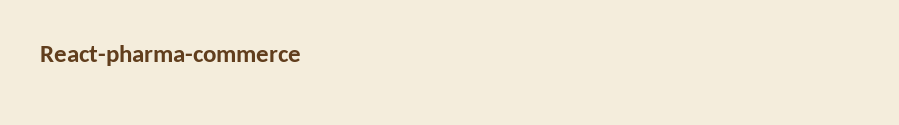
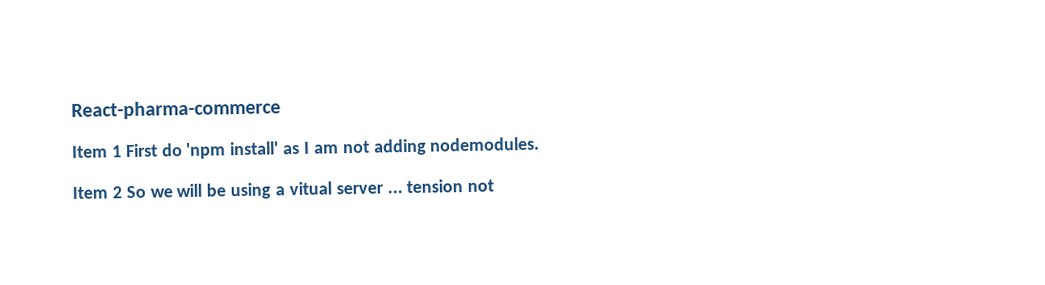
(301, 55) none -> [71,136,541,159] [72,179,495,200] // Item 1 First do 'npm install' as I am not adding nodemodules. // Item 2 So we will be using a vitual server ... tension not

